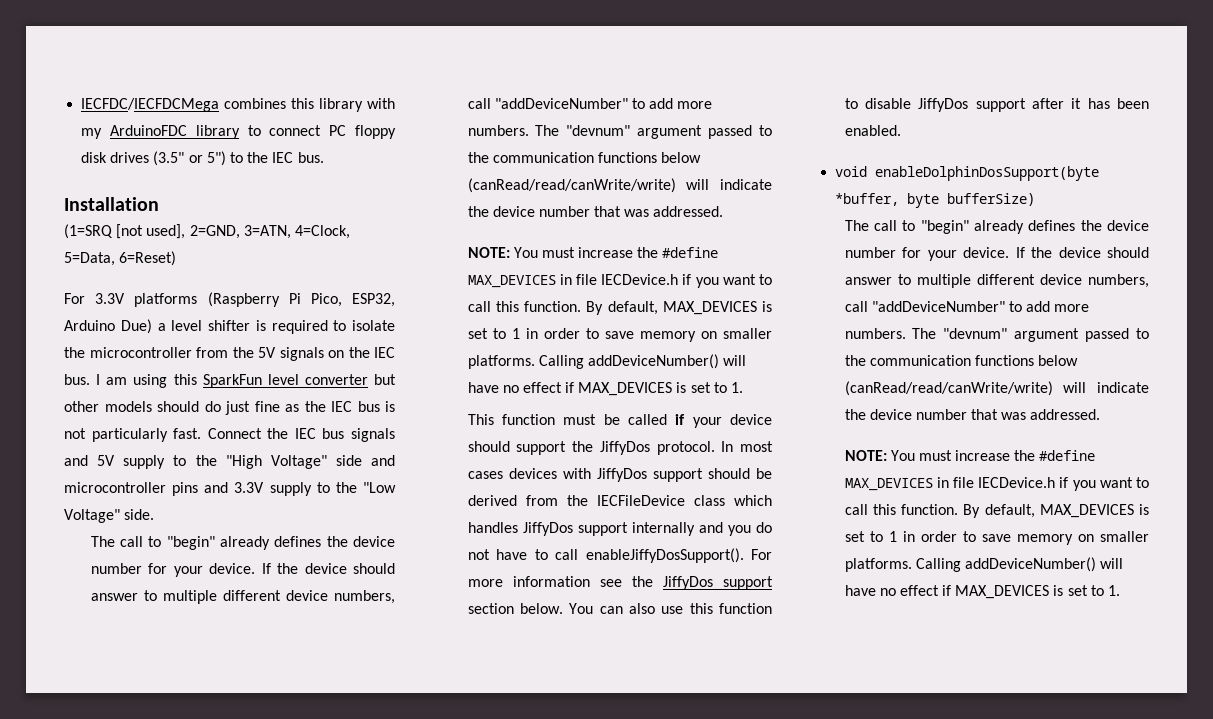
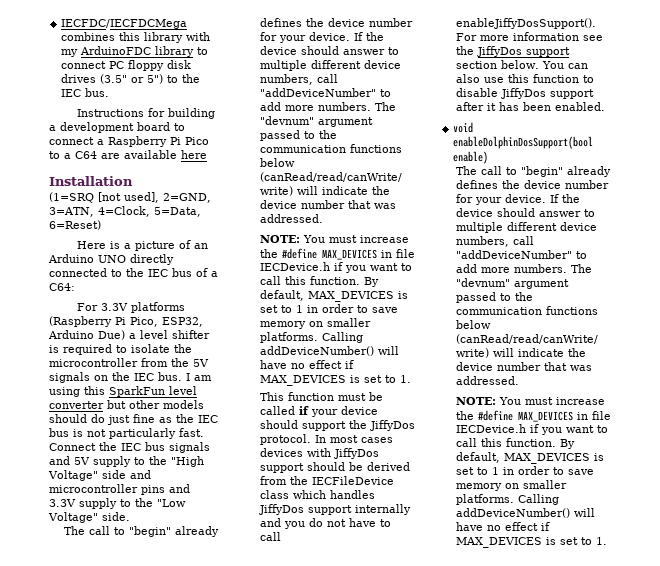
(324, 157) none -> [76,108,215,119] [49,122,185,133] [49,136,209,147] [49,150,207,159] // Instructions for building a development board to connect a Raspberry Pi Pico to a C64 are available here
(177, 258) none -> [76,240,208,251] [48,254,174,265] [49,268,218,277] [49,283,75,291] // Here is a picture of an Arduino UNO directly connected to the IEC bus of a C64:
[875,166,1100,181] [835,193,1036,208] enableDolphinDosSupport(byte *buffer, byte bufferSize) -> [453,136,594,149] [453,151,489,164] enableDolphinDosSupport(bool enable)

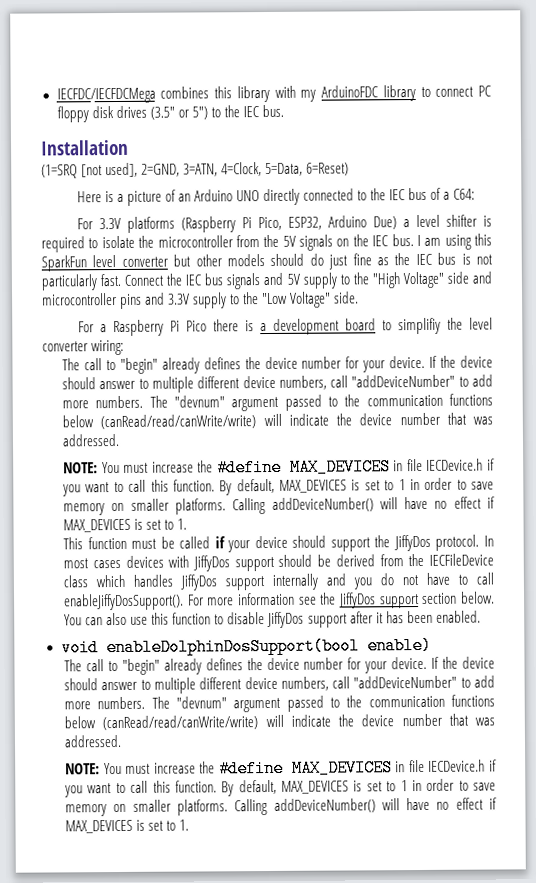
[76,108,215,119] [49,122,185,133] [49,136,209,147] [49,150,207,159] // Instructions for building a development board to connect a Raspberry Pi Pico to a C64 are available here -> (284, 111) none
(130, 516) none -> [77,317,493,337] [42,339,125,356] // For a Raspberry Pi Pico there is a development board to simplifiy the level converter wiring:

